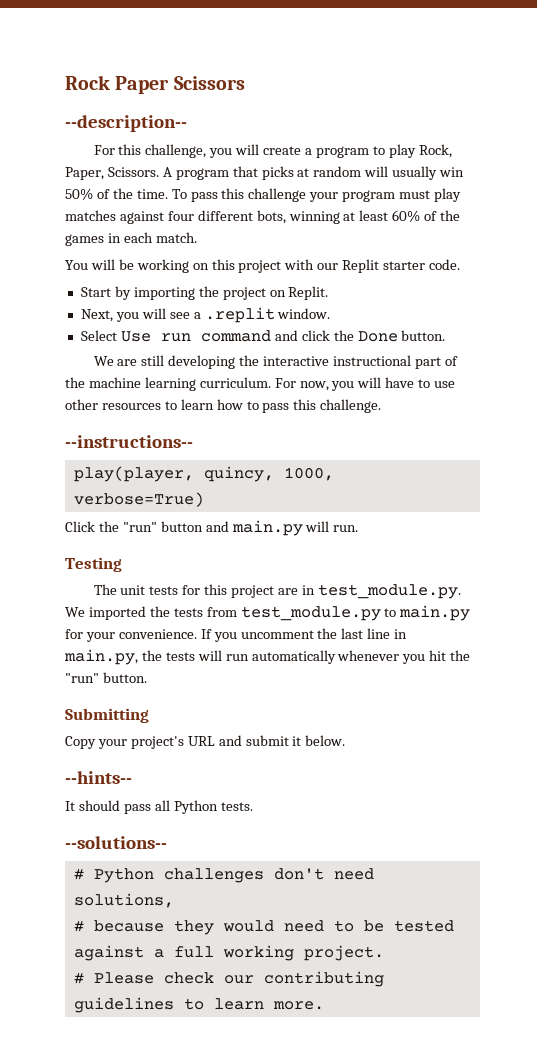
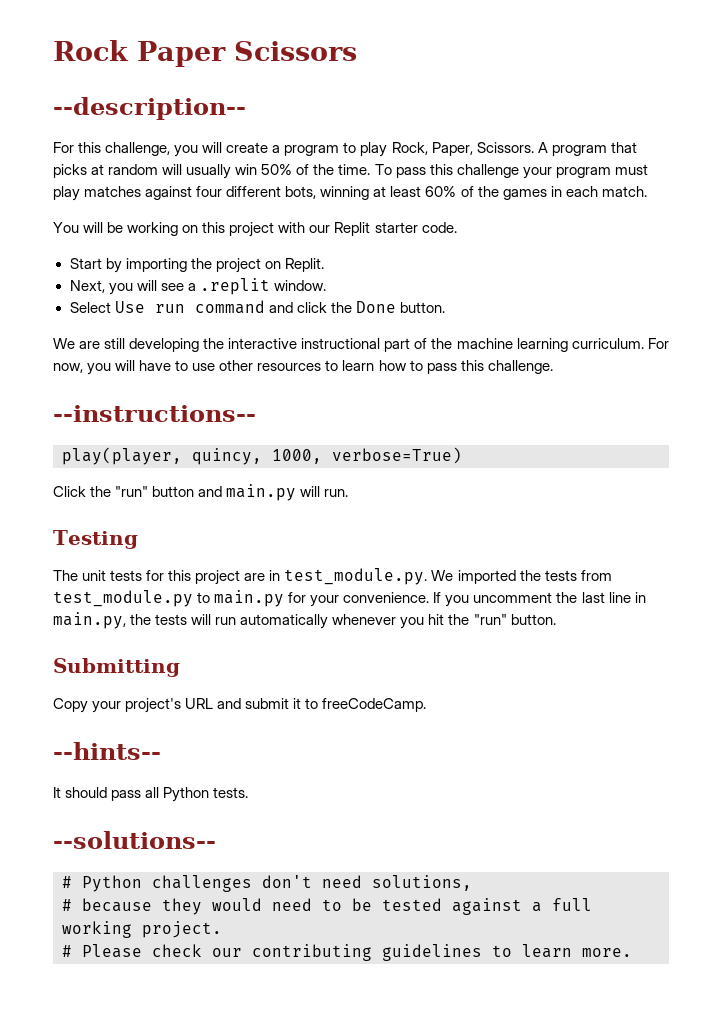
[305,735,346,746] below. -> [305,698,427,712] to freeCodeCamp.

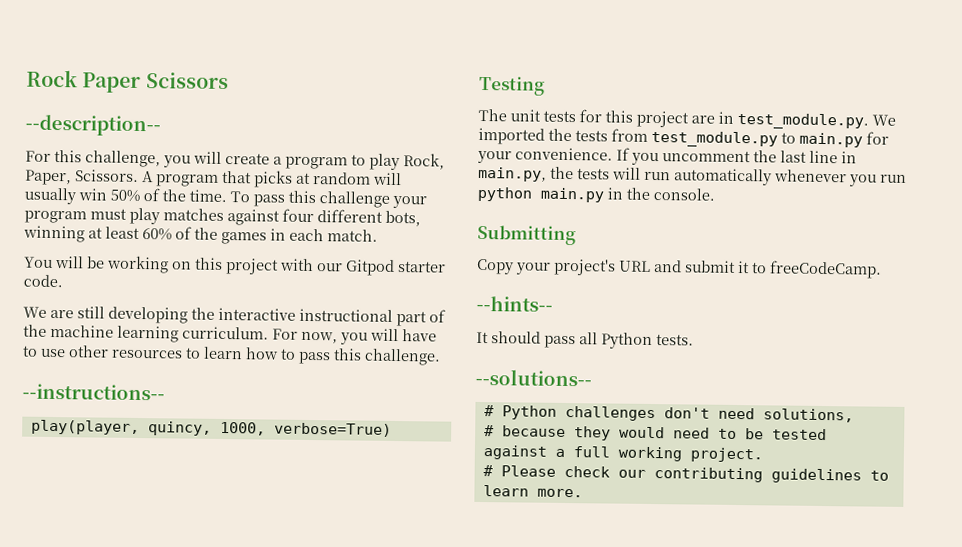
[334,222,371,236] Replit -> [345,259,395,276] Gitpod
[69,258,324,273] [69,278,326,295] [69,300,445,314] // Start by importing the project on Replit. // Next, you will see a .replit window. // Select Use run command and click the Done button. -> (63, 281) none
[53,484,349,501] // Click the "run" button and main.py will run. -> (392, 429) none
[428,614,556,625] hit the "run" button. -> [880,174,907,183] [477,186,716,203] run python main.py in the console.

